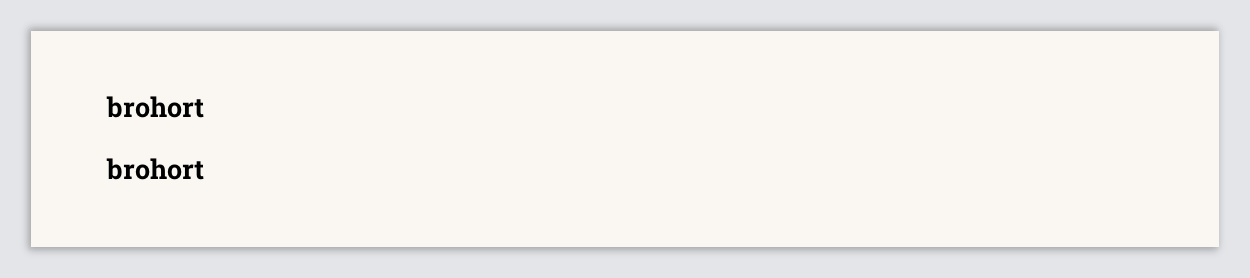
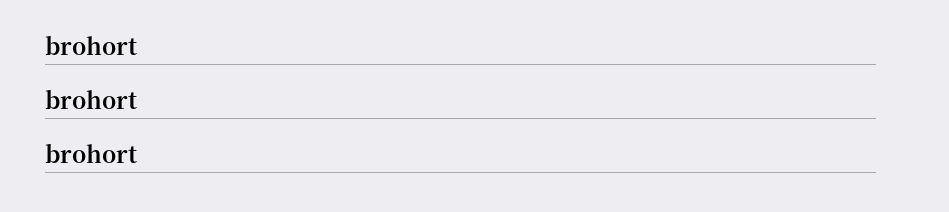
[106,96,204,118] [106,158,204,180] brohort // brohort -> [45,35,137,55] [45,89,137,109] [45,143,137,163] brohort // brohort // brohort

